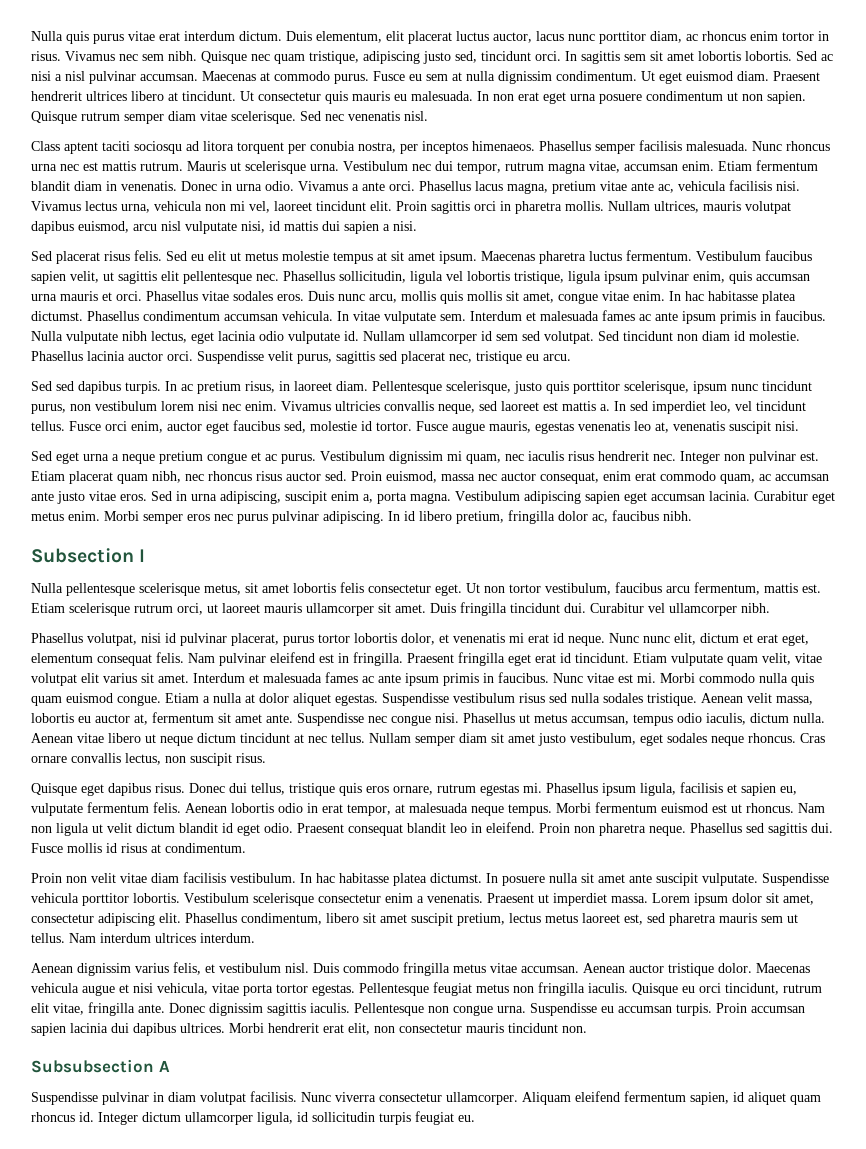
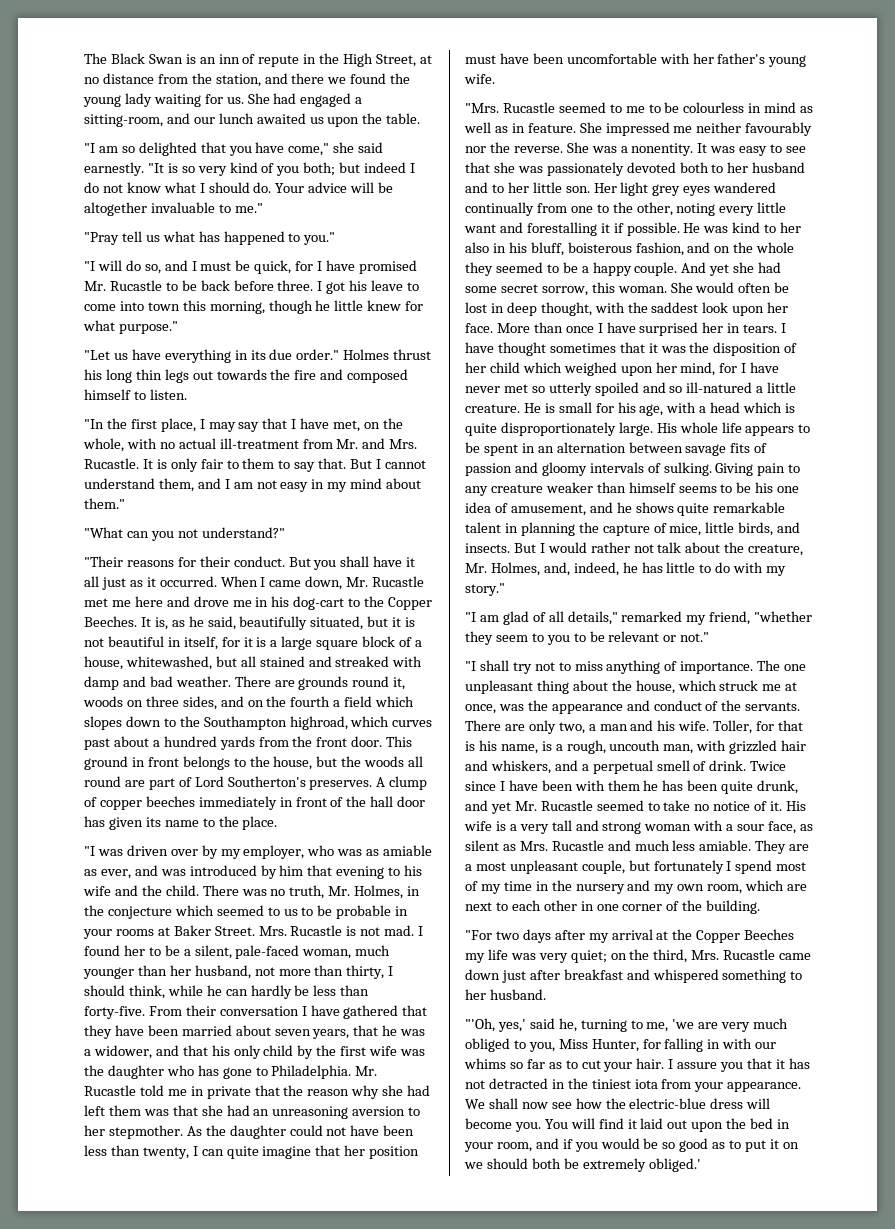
[31,31,829,44] [31,51,833,64] [31,71,820,84] [31,91,806,104] [31,111,428,124] [31,140,830,154] [31,160,818,174] [31,180,800,194] [31,201,791,214] [31,221,417,234] [31,250,812,264] [31,271,810,284] [31,291,796,304] [31,310,826,324] [31,331,800,344] [31,351,571,364] [31,381,812,394] [31,401,806,414] [31,420,799,434] [31,451,819,464] [31,471,829,484] [31,491,835,504] [31,510,692,524] [31,548,146,563] [31,582,821,596] [31,602,770,616] [31,633,809,646] [31,652,822,666] [31,672,814,686] [31,693,813,706] [31,712,825,726] [31,733,825,746] [31,753,266,766] [31,782,797,796] [31,802,825,816] [31,822,833,836] [31,843,246,853] [31,872,829,886] [31,893,814,906] [31,913,798,926] [31,933,255,943] [31,962,810,976] [31,982,822,996] [31,1002,805,1016] [31,1023,587,1036] [31,1059,170,1073] [31,1091,821,1105] [31,1111,475,1125] Nulla quis purus vitae erat interdum dictum. Duis elementum, elit placerat luctus auctor, lacus nunc porttitor diam, ac rhoncus enim tortor in risus. Vivamus nec sem nibh. Quisque nec quam tristique, adipiscing justo sed, tincidunt orci. In sagittis sem sit amet lobortis lobortis. Sed ac nisi a nisl pulvinar accumsan. Maecenas at commodo purus. Fusce eu sem at nulla dignissim condimentum. Ut eget euismod diam. Praesent hendrerit ultrices libero at tincidunt. Ut consectetur quis mauris eu malesuada. In non erat eget urna posuere condimentum ut non sapien. Quisque rutrum semper diam vitae scelerisque. Sed nec venenatis nisl. // Class aptent taciti sociosqu ad litora torquent per conubia nostra, per inceptos himenaeos. Phasellus semper facilisis malesuada. Nunc rhoncus urna nec est mattis rutrum. Mauris ut scelerisque urna. Vestibulum nec dui tempor, rutrum magna vitae, accumsan enim. Etiam fermentum blandit diam in venenatis. Donec in urna odio. Vivamus a ante orci. Phasellus lacus magna, pretium vitae ante ac, vehicula facilisis nisi. Vivamus lectus urna, vehicula non mi vel, laoreet tincidunt elit. Proin sagittis orci in pharetra mollis. Nullam ultrices, mauris volutpat dapibus euismod, arcu nisl vulputate nisi, id mattis dui sapien a nisi. // Sed placerat risus felis. Sed eu elit ut metus molestie tempus at sit amet ipsum. Maecenas pharetra luctus fermentum. Vestibulum faucibus sapien velit, ut sagittis elit pellentesque nec. Phasellus sollicitudin, ligula vel lobortis tristique, ligula ipsum pulvinar enim, quis accumsan urna mauris et orci. Phasellus vitae sodales eros. Duis nunc arcu, mollis quis mollis sit amet, congue vitae enim. In hac habitasse platea dictumst. Phasellus condimentum accumsan vehicula. In vitae vulputate sem. Interdum et malesuada fames ac ante ipsum primis in faucibus. Nulla vulputate nibh lectus, eget lacinia odio vulputate id. Nullam ullamcorper id sem sed volutpat. Sed tincidunt non diam id molestie. Phasellus lacinia auctor orci. Suspendisse velit purus, sagittis sed placerat nec, tristique eu arcu. // Sed sed dapibus turpis. In ac pretium risus, in laoreet diam. Pellentesque scelerisque, justo quis porttitor scelerisque, ipsum nunc tincidunt purus, non vestibulum lorem nisi nec enim. Vivamus ultricies convallis neque, sed laoreet est mattis a. In sed imperdiet leo, vel tincidunt tellus. Fusce orci enim, auctor eget faucibus sed, molestie id tortor. Fusce augue mauris, egestas venenatis leo at, venenatis suscipit nisi. // Sed eget urna a neque pretium congue et ac purus. Vestibulum dignissim mi quam, nec iaculis risus hendrerit nec. Integer non pulvinar est. Etiam placerat quam nibh, nec rhoncus risus auctor sed. Proin euismod, massa nec auctor consequat, enim erat commodo quam, ac accumsan ante justo vitae eros. Sed in urna adipiscing, suscipit enim a, porta magna. Vestibulum adipiscing sapien eget accumsan lacinia. Curabitur eget metus enim. Morbi semper eros nec purus pulvinar adipiscing. In id libero pretium, fringilla dolor ac, faucibus nibh. // Subsection I // Nulla pellentesque scelerisque metus, sit amet lobortis felis consectetur eget. Ut non tortor vestibulum, faucibus arcu fermentum, mattis est. Etiam scelerisque rutrum orci, ut laoreet mauris ullamcorper sit amet. Duis fringilla tincidunt dui. Curabitur vel ullamcorper nibh. // Phasellus volutpat, nisi id pulvinar placerat, purus tortor lobortis dolor, et venenatis mi erat id neque. Nunc nunc elit, dictum et erat eget, elementum consequat felis. Nam pulvinar eleifend est in fringilla. Praesent fringilla eget erat id tincidunt. Etiam vulputate quam velit, vitae volutpat elit varius sit amet. Interdum et malesuada fames ac ante ipsum primis in faucibus. Nunc vitae est mi. Morbi commodo nulla quis quam euismod congue. Etiam a nulla at dolor aliquet egestas. Suspendisse vestibulum risus sed nulla sodales tristique. Aenean velit massa, lobortis eu auctor at, fermentum sit amet ante. Suspendisse nec congue nisi. Phasellus ut metus accumsan, tempus odio iaculis, dictum nulla. Aenean vitae libero ut neque dictum tincidunt at nec tellus. Nullam semper diam sit amet justo vestibulum, eget sodales neque rhoncus. Cras ornare convallis lectus, non suscipit risus. // Quisque eget dapibus risus. Donec dui tellus, tristique quis eros ornare, rutrum egestas mi. Phasellus ipsum ligula, facilisis et sapien eu, vulputate fermentum felis. Aenean lobortis odio in erat tempor, at malesuada neque tempus. Morbi fermentum euismod est ut rhoncus. Nam non ligula ut velit dictum blandit id eget odio. Praesent consequat blandit leo in eleifend. Proin non pharetra neque. Phasellus sed sagittis dui. Fusce mollis id risus at condimentum. // Proin non velit vitae diam facilisis vestibulum. In hac habitasse platea dictumst. In posuere nulla sit amet ante suscipit vulputate. Suspendisse vehicula porttitor lobortis. Vestibulum scelerisque consectetur enim a venenatis. Praesent ut imperdiet massa. Lorem ipsum dolor sit amet, consectetur adipiscing elit. Phasellus condimentum, libero sit amet suscipit pretium, lectus metus laoreet est, sed pharetra mauris sem ut tellus. Nam interdum ultrices interdum. // Aenean dignissim varius felis, et vestibulum nisl. Duis commodo fringilla metus vitae accumsan. Aenean auctor tristique dolor. Maecenas vehicula augue et nisi vehicula, vitae porta tortor egestas. Pellentesque feugiat metus non fringilla iaculis. Quisque eu orci tincidunt, rutrum elit vitae, fringilla ante. Donec dignissim sagittis iaculis. Pellentesque non congue urna. Suspendisse eu accumsan turpis. Proin accumsan sapien lacinia dui dapibus ultrices. Morbi hendrerit erat elit, non consectetur mauris tincidunt non. // Subsubsection A // Suspendisse pulvinar in diam volutpat facilisis. Nunc viverra consectetur ullamcorper. Aliquam eleifend fermentum sapien, id aliquet quam rhoncus id. Integer dictum ullamcorper ligula, id sollicitudin turpis feugiat eu. -> [84,53,432,67] [84,73,411,87] [83,93,363,107] [84,113,421,127] [84,142,384,156] [84,162,416,176] [84,182,394,193] [84,202,263,216] [84,231,336,245] [84,260,417,274] [84,280,420,294] [84,300,424,314] [83,320,178,334] [84,349,432,363] [84,369,409,383] [84,389,187,400] [84,418,403,432] [83,438,418,452] [84,458,426,472] [84,478,422,492] [84,498,125,509] [84,527,285,541] [84,556,416,570] [84,576,425,590] [84,596,433,610] [84,616,416,630] [84,636,422,650] [84,656,423,670] [84,676,406,690] [83,696,415,710] [84,716,433,730] [84,736,413,750] [84,756,424,770] [84,776,428,790] [84,796,426,810] [84,816,278,830] [84,845,433,859] [84,865,423,879] [83,885,421,899] [84,905,409,919] [83,925,424,939] [84,945,391,959] [83,965,394,979] [84,985,370,999] [84,1005,428,1019] [84,1025,426,1039] [84,1045,426,1059] [84,1065,378,1079] [84,1085,431,1099] [84,1105,421,1119] [84,1125,415,1139] [84,1145,420,1159] [465,53,807,67] [464,74,495,84] [465,102,814,113] [464,122,813,136] [465,142,807,156] [465,162,806,176] [465,182,777,196] [465,202,787,216] [464,222,802,236] [465,242,795,256] [465,262,782,276] [465,282,790,296] [465,302,789,316] [465,322,787,336] [465,342,798,356] [465,362,780,376] [465,382,797,396] [465,402,796,416] [465,422,811,436] [465,442,768,456] [465,462,801,476] [465,482,800,496] [465,502,786,516] [465,522,801,536] [465,542,804,556] [465,562,787,576] [465,583,505,596] [465,611,813,625] [465,631,710,645] [465,660,807,674] [465,680,798,694] [465,700,801,714] [465,720,804,734] [465,740,807,754] [465,760,787,774] [465,780,799,794] [465,800,807,814] [464,820,813,834] [465,840,810,854] [465,860,807,874] [465,880,808,894] [465,900,761,914] [465,929,795,943] [465,949,812,963] [465,969,803,983] [465,989,546,1000] [465,1018,789,1032] [465,1038,777,1052] [464,1058,810,1072] [465,1078,802,1092] [465,1098,771,1109] [465,1118,791,1132] [464,1138,799,1152] [464,1158,701,1172] The Black Swan is an inn of repute in the High Street, at no distance from the station, and there we found the young lady waiting for us. She had engaged a sitting-room, and our lunch awaited us upon the table. // "I am so delighted that you have come," she said earnestly. "It is so very kind of you both; but indeed I do not know what I should do. Your advice will be altogether invaluable to me." // "Pray tell us what has happened to you." // "I will do so, and I must be quick, for I have promised Mr. Rucastle to be back before three. I got his leave to come into town this morning, though he little knew for what purpose." // "Let us have everything in its due order." Holmes thrust his long thin legs out towards the fire and composed himself to listen. // "In the first place, I may say that I have met, on the whole, with no actual ill-treatment from Mr. and Mrs. Rucastle. It is only fair to them to say that. But I cannot understand them, and I am not easy in my mind about them." // "What can you not understand?" // "Their reasons for their conduct. But you shall have it all just as it occurred. When I came down, Mr. Rucastle met me here and drove me in his dog-cart to the Copper Beeches. It is, as he said, beautifully situated, but it is not beautiful in itself, for it is a large square block of a house, whitewashed, but all stained and streaked with damp and bad weather. There are grounds round it, woods on three sides, and on the fourth a field which slopes down to the Southampton highroad, which curves past about a hundred yards from the front door. This ground in front belongs to the house, but the woods all round are part of Lord Southerton's preserves. A clump of copper beeches immediately in front of the hall door has given its name to the place. // "I was driven over by my employer, who was as amiable as ever, and was introduced by him that evening to his wife and the child. There was no truth, Mr. Holmes, in the conjecture which seemed to us to be probable in your rooms at Baker Street. Mrs. Rucastle is not mad. I found her to be a silent, pale-faced woman, much younger than her husband, not more than thirty, I should think, while he can hardly be less than forty-five. From their conversation I have gathered that they have been married about seven years, that he was a widower, and that his only child by the first wife was the daughter who has gone to Philadelphia. Mr. Rucastle told me in private that the reason why she had left them was that she had an unreasoning aversion to her stepmother. As the daughter could not have been less than twenty, I can quite imagine that her position must have been uncomfortable with her father's young wife. // "Mrs. Rucastle seemed to me to be colourless in mind as well as in feature. She impressed me neither favourably nor the reverse. She was a nonentity. It was easy to see that she was passionately devoted both to her husband and to her little son. Her light grey eyes wandered continually from one to the other, noting every little want and forestalling it if possible. He was kind to her also in his bluff, boisterous fashion, and on the whole they seemed to be a happy couple. And yet she had some secret sorrow, this woman. She would often be lost in deep thought, with the saddest look upon her face. More than once I have surprised her in tears. I have thought sometimes that it was the disposition of her child which weighed upon her mind, for I have never met so utterly spoiled and so ill-natured a little creature. He is small for his age, with a head which is quite disproportionately large. His whole life appears to be spent in an alternation between savage fits of passion and gloomy intervals of sulking. Giving pain to any creature weaker than himself seems to be his one idea of amusement, and he shows quite remarkable talent in planning the capture of mice, little birds, and insects. But I would rather not talk about the creature, Mr. Holmes, and, indeed, he has little to do with my story." // "I am glad of all details," remarked my friend, "whether they seem to you to be relevant or not." // "I shall try not to miss anything of importance. The one unpleasant thing about the house, which struck me at once, was the appearance and conduct of the servants. There are only two, a man and his wife. Toller, for that is his name, is a rough, uncouth man, with grizzled hair and whiskers, and a perpetual smell of drink. Twice since I have been with them he has been quite drunk, and yet Mr. Rucastle seemed to take no notice of it. His wife is a very tall and strong woman with a sour face, as silent as Mrs. Rucastle and much less amiable. They are a most unpleasant couple, but fortunately I spend most of my time in the nursery and my own room, which are next to each other in one corner of the building. // "For two days after my arrival at the Copper Beeches my life was very quiet; on the third, Mrs. Rucastle came down just after breakfast and whispered something to her husband. // "'Oh, yes,' said he, turning to me, 'we are very much obliged to you, Miss Hunter, for falling in with our whims so far as to cut your hair. I assure you that it has not detracted in the tiniest iota from your appearance. We shall now see how the electric-blue dress will become you. You will find it laid out upon the bed in your room, and if you would be so good as to put it on we should both be extremely obliged.'

